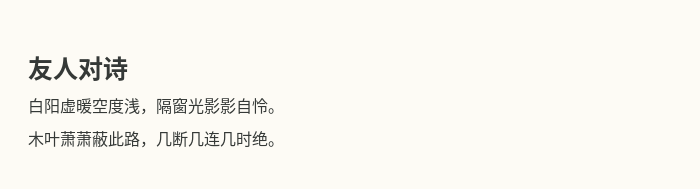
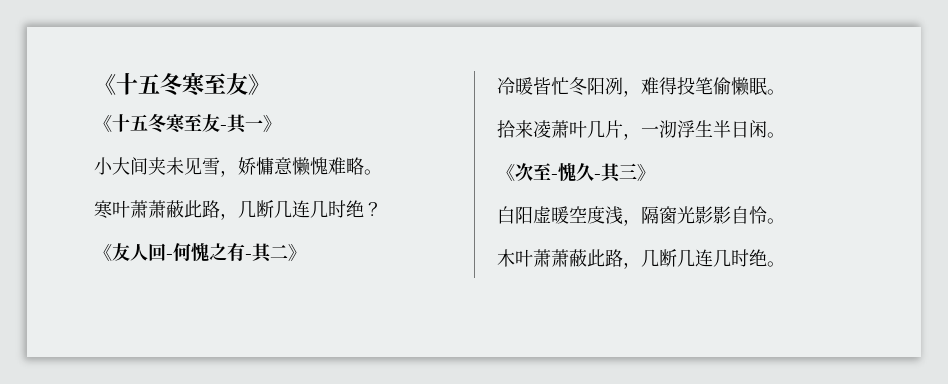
[28,56,128,81] 友人对诗 -> [94,72,270,97] [94,113,281,134] [94,157,382,177] [94,200,382,220] [94,243,306,263] [497,77,785,97] [497,120,785,140] [497,163,655,183] 《十五冬寒至友》 // 《十五冬寒至友-其一》 // 小大间夹未见雪，娇慵意懒愧难略。 // 寒叶萧萧蔽此路，几断几连几时绝？ // 《友人回-何愧之有-其二》 // 冷暖皆忙冬阳冽，难得投笔偷懒眠。 // 拾来凌萧叶几片，一沏浮生半日闲。 // 《次至-愧久-其三》

